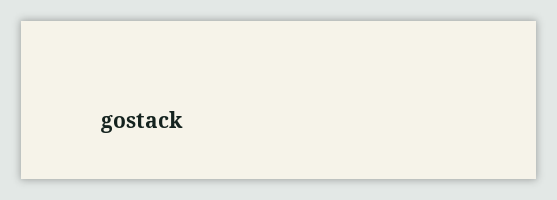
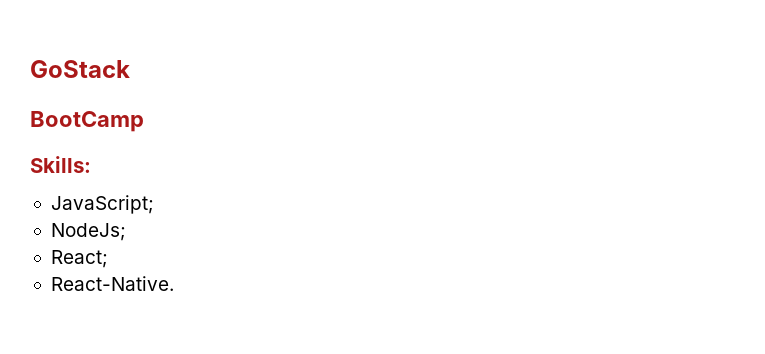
[101,111,183,133] gostack -> [30,60,130,78] [30,111,144,132] [30,156,91,173] [50,195,154,214] [50,223,126,241] [50,250,108,268] [50,276,174,291] GoStack // BootCamp // Skills: // JavaScript; // NodeJs; // React; // React-Native.

